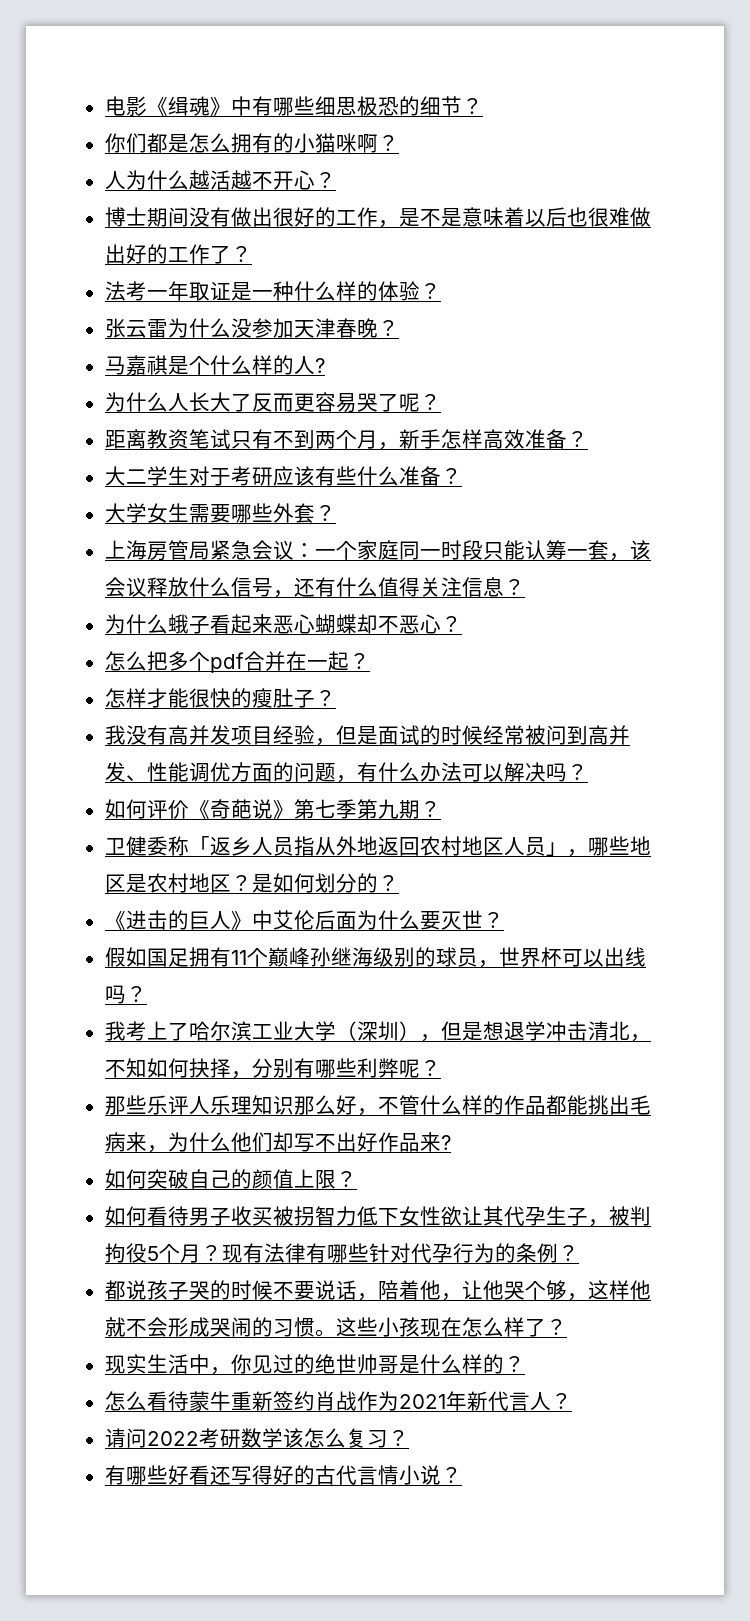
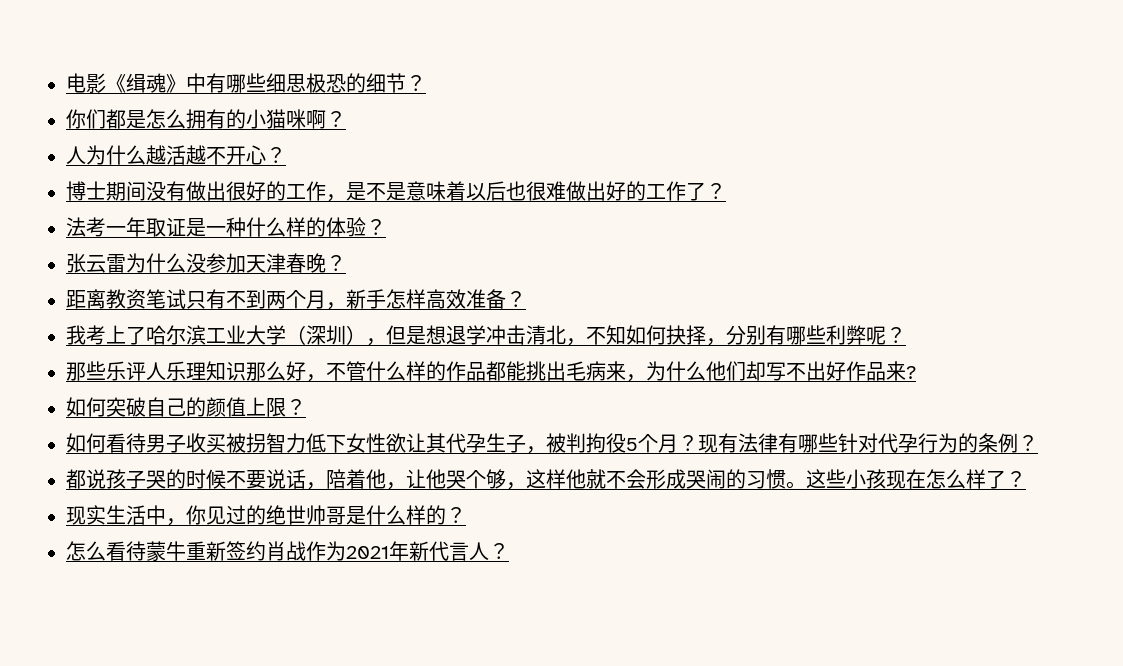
[104,355,325,376] [104,392,441,413] // 马嘉祺是个什么样的人? // 为什么人长大了反而更容易哭了呢？ -> (346, 263) none
[104,466,462,486] [104,503,336,523] [104,540,651,561] [104,577,525,598] [104,614,462,634] [104,651,370,673] [104,688,336,708] [104,725,630,746] [104,762,588,783] [104,799,441,819] [104,836,651,857] [104,873,399,893] [104,910,504,930] [104,947,646,968] [104,985,147,1004] // 大二学生对于考研应该有些什么准备？ // 大学女生需要哪些外套？ // 上海房管局紧急会议：一个家庭同一时段只能认筹一套，该会议释放什么信号，还有什么值得关注信息？ // 为什么蛾子看起来恶心蝴蝶却不恶心？ // 怎么把多个pdf合并在一起？ // 怎样才能很快的瘦肚子？ // 我没有高并发项目经验，但是面试的时候经常被问到高并发、性能调优方面的问题，有什么办法可以解决吗？ // 如何评价《奇葩说》第七季第九期？ // 卫健委称「返乡人员指从外地返回农村地区人员」，哪些地区是农村地区？是如何划分的？ // 《进击的巨人》中艾伦后面为什么要灭世？ // 假如国足拥有11个巅峰孙继海级别的球员，世界杯可以出线吗？ -> (526, 299) none
[104,1428,409,1448] [104,1465,462,1485] // 请问2022考研数学该怎么复习？ // 有哪些好看还写得好的古代言情小说？ -> (509, 551) none

